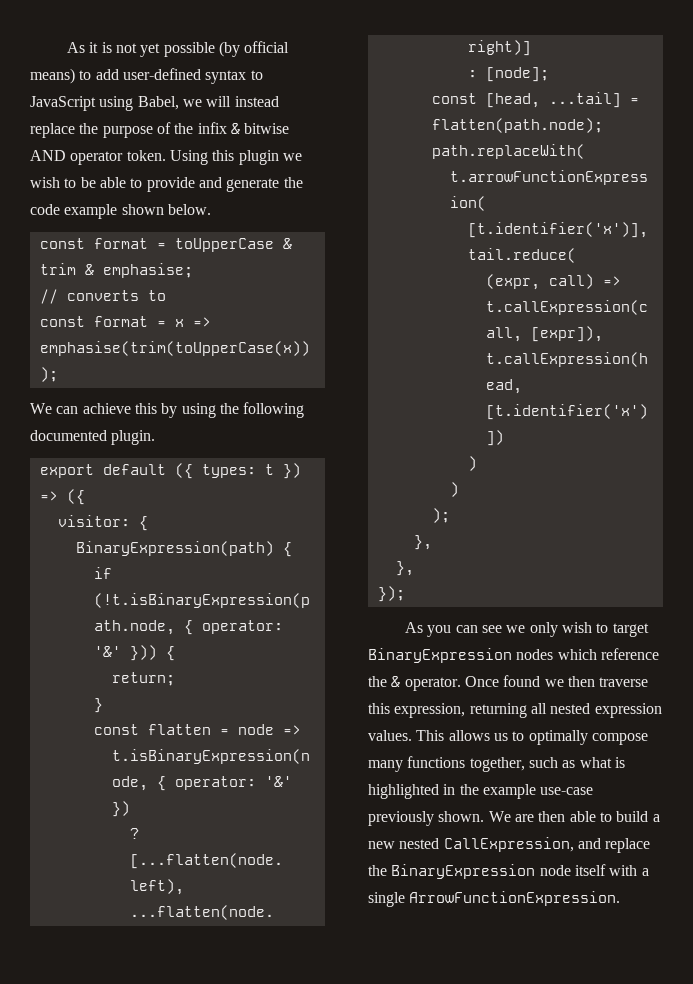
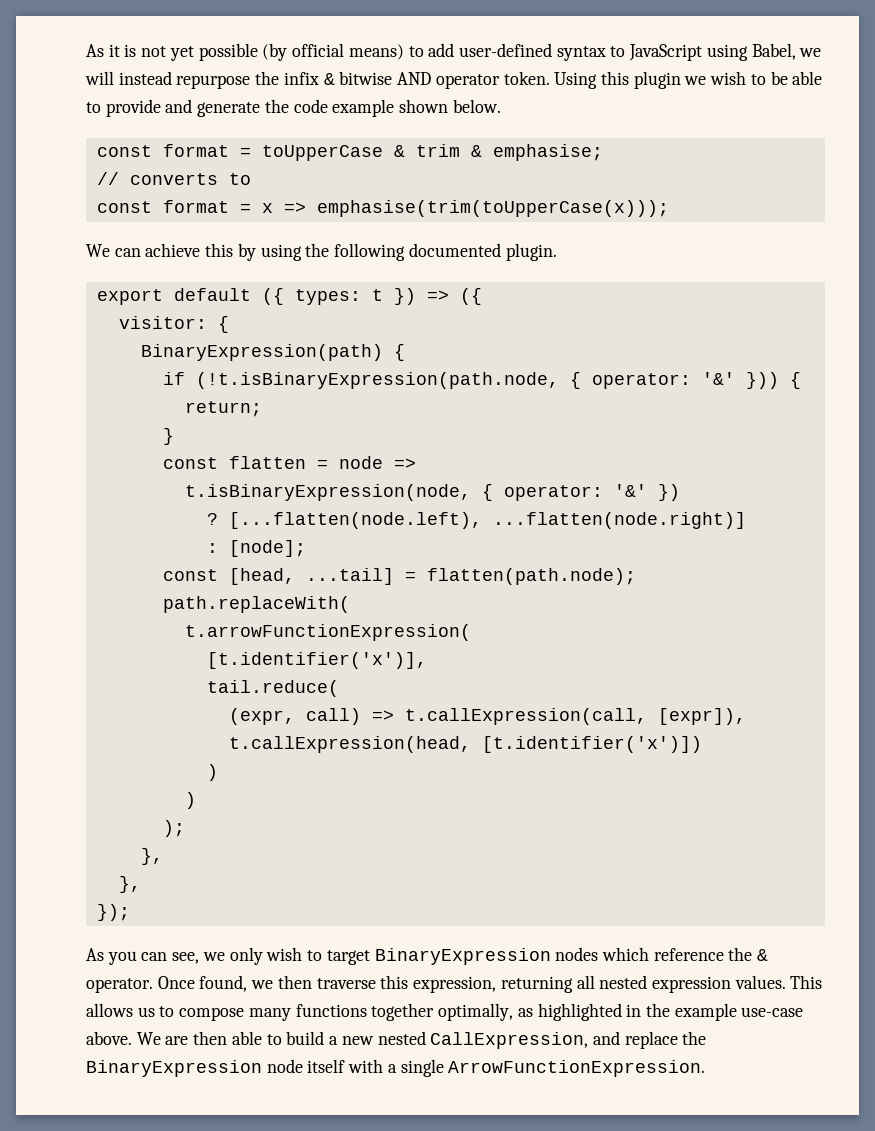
[30,122,171,138] replace the purpose of -> [176,75,251,89] repurpose
[481,625,502,633] see -> [172,952,200,964] see,
[503,675,541,687] found -> [199,975,248,992] found,
[528,730,588,745] optimally -> (175, 1011) none
[469,757,625,772] together, such as what is -> [371,1003,533,1021] together optimally, as
[368,811,485,826] previously shown. -> [86,1031,132,1045] above.

